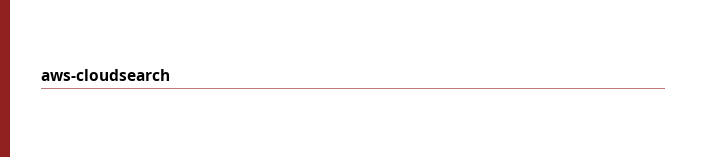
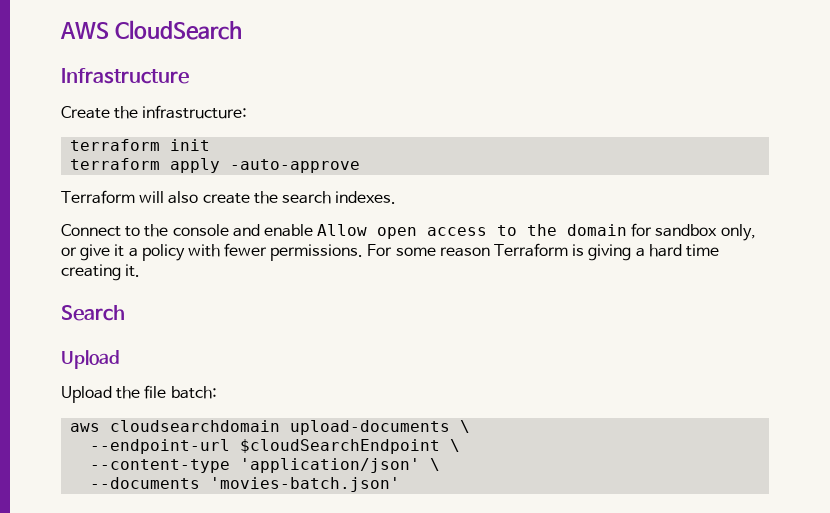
[41,69,170,81] aws-cloudsearch -> [60,20,242,40] [61,68,189,84] [61,105,248,119] [70,139,211,151] [70,158,361,173] [61,190,397,204] [61,223,756,241] [61,243,719,261] [61,264,141,281] [61,305,125,321] [61,350,120,369] [61,385,217,403] [70,420,471,435] [90,439,461,454] [90,458,441,473] [90,477,401,492] AWS CloudSearch // Infrastructure // Create the infrastructure: // terraform init // terraform apply -auto-approve // Terraform will also create the search indexes. // Connect to the console and enable Allow open access to the domain for sandbox only, or give it a policy with fewer permissions. For some reason Terraform is giving a hard time creating it. // Search // Upload // Upload the file batch: // aws cloudsearchdomain upload-documents \ // --endpoint-url $cloudSearchEndpoint \ // --content-type 'application/json' \ // --documents 'movies-batch.json'

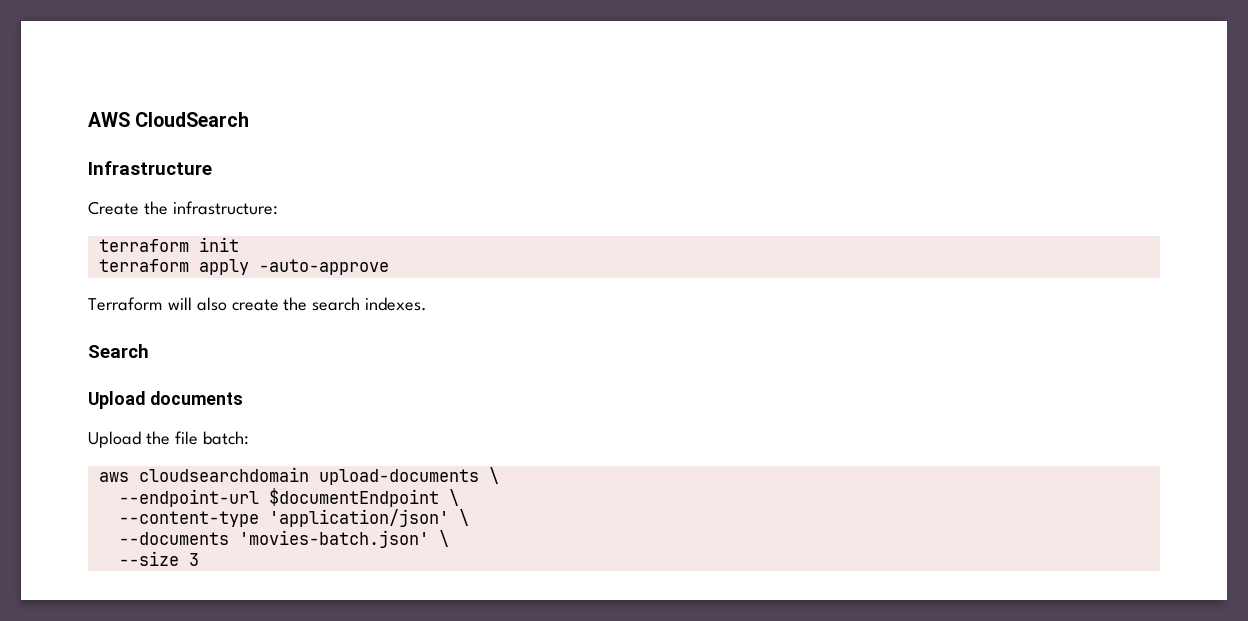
[61,223,756,241] [61,243,719,261] [61,264,141,281] // Connect to the console and enable Allow open access to the domain for sandbox only, or give it a policy with fewer permissions. For some reason Terraform is giving a hard time creating it. -> (428, 304) none
(120, 359) none -> [149,391,243,405] documents
[240,439,441,454] $cloudSearchEndpoint -> [268,488,439,507] $documentEndpoint
(401, 484) none -> [438,530,449,547] [118,551,199,566] \ // --size 3

